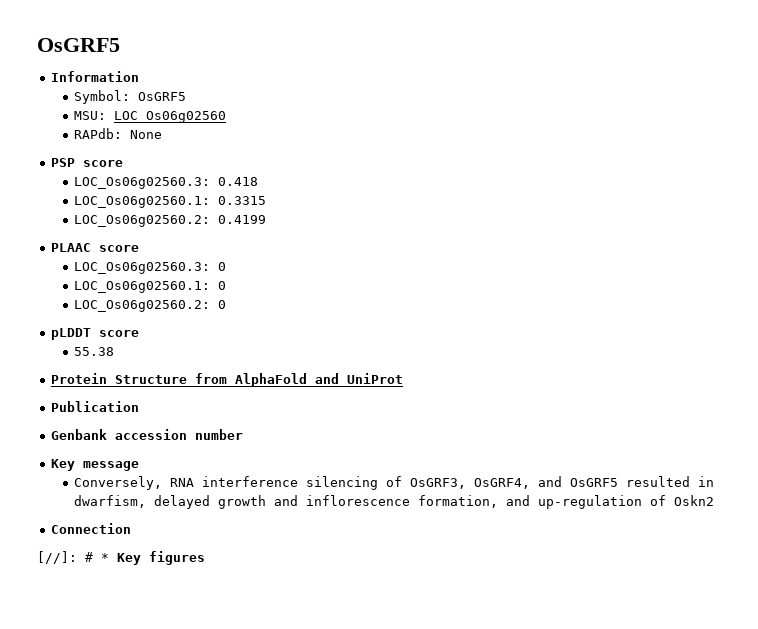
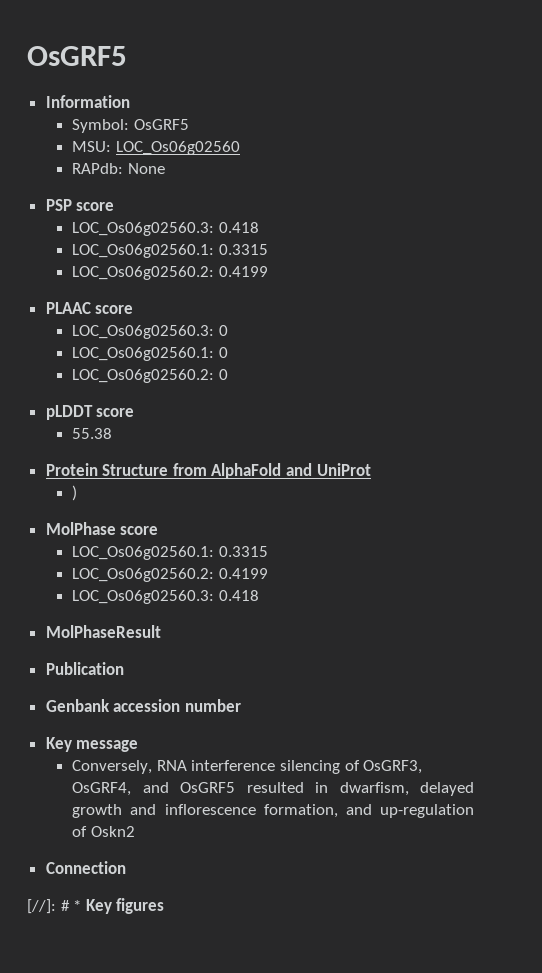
(403, 378) none -> [72,485,78,501] [45,522,159,535] [72,546,268,560] [72,568,268,582] [72,590,259,604] [45,625,161,638] // ) // MolPhase score // LOC_Os06g02560.1: 0.3315 // LOC_Os06g02560.2: 0.4199 // LOC_Os06g02560.3: 0.418 // MolPhaseResult

